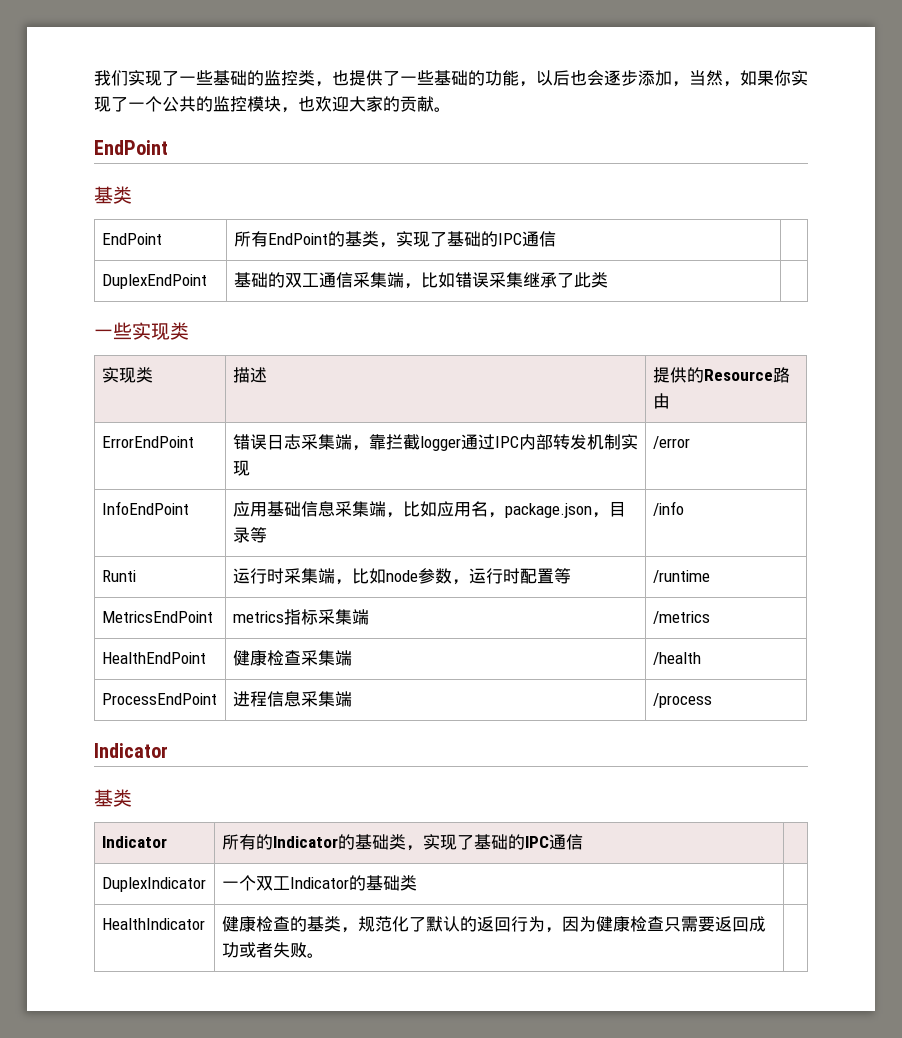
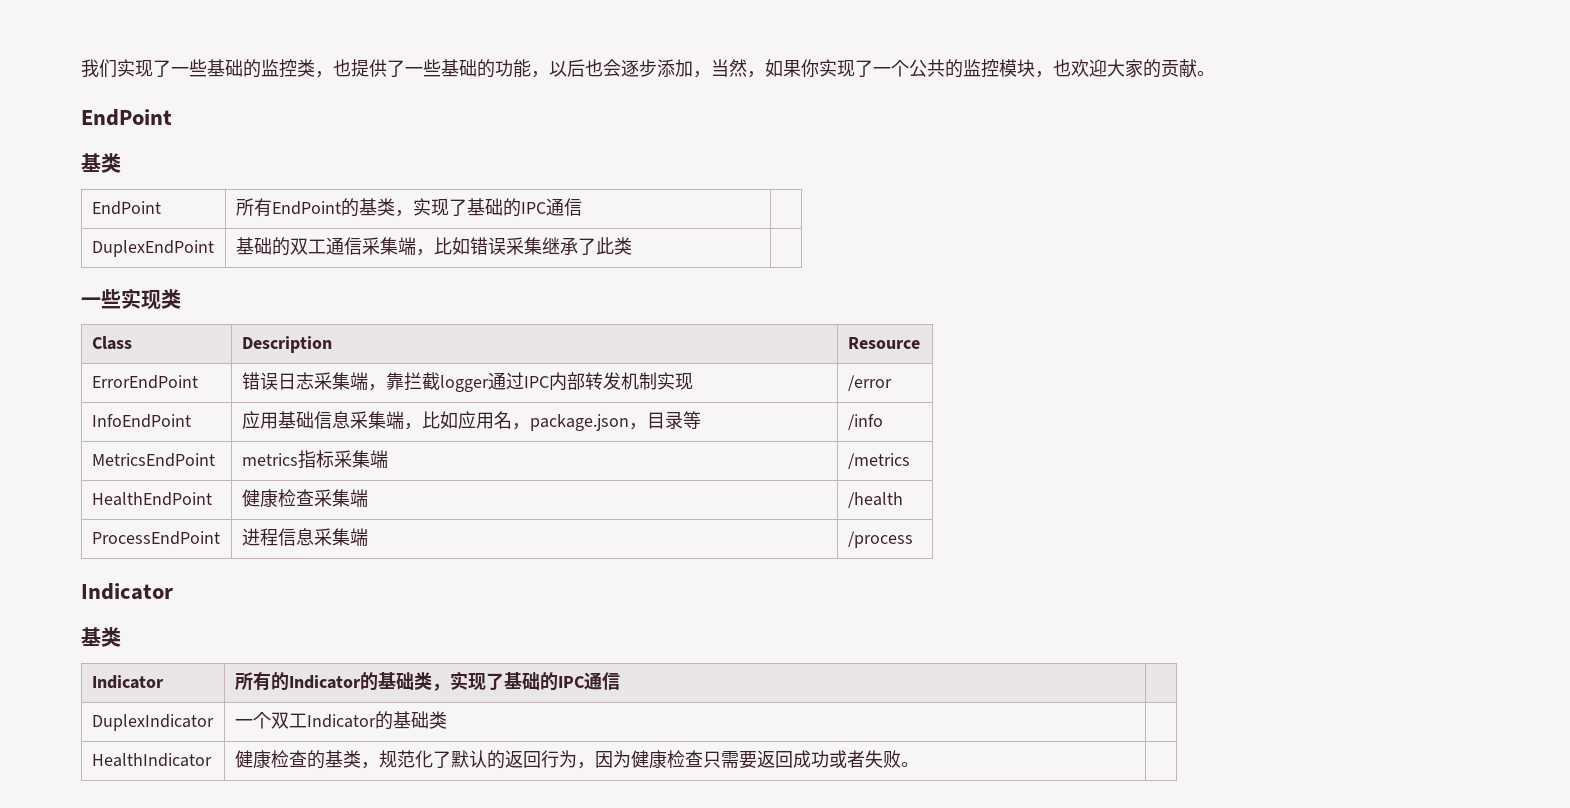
[101,367,153,383] [232,367,267,383] [652,367,704,383] 实现类 | 描述 | 提供的 -> [91,336,132,350] [241,336,332,353] Class | Description |
[772,367,790,383] [652,393,670,409] 路由 -> (920, 343) none
[101,570,136,582] [232,568,571,585] [652,570,710,583] // Runti | 运行时采集端，比如node参数，运行时配置等 | /runtime -> (883, 422) none

